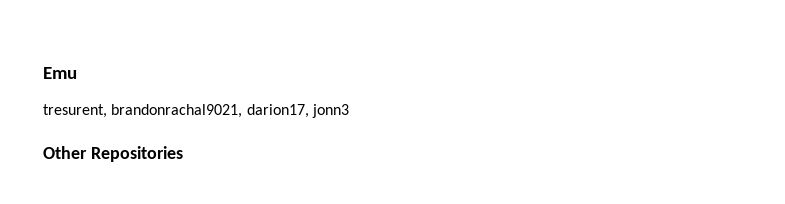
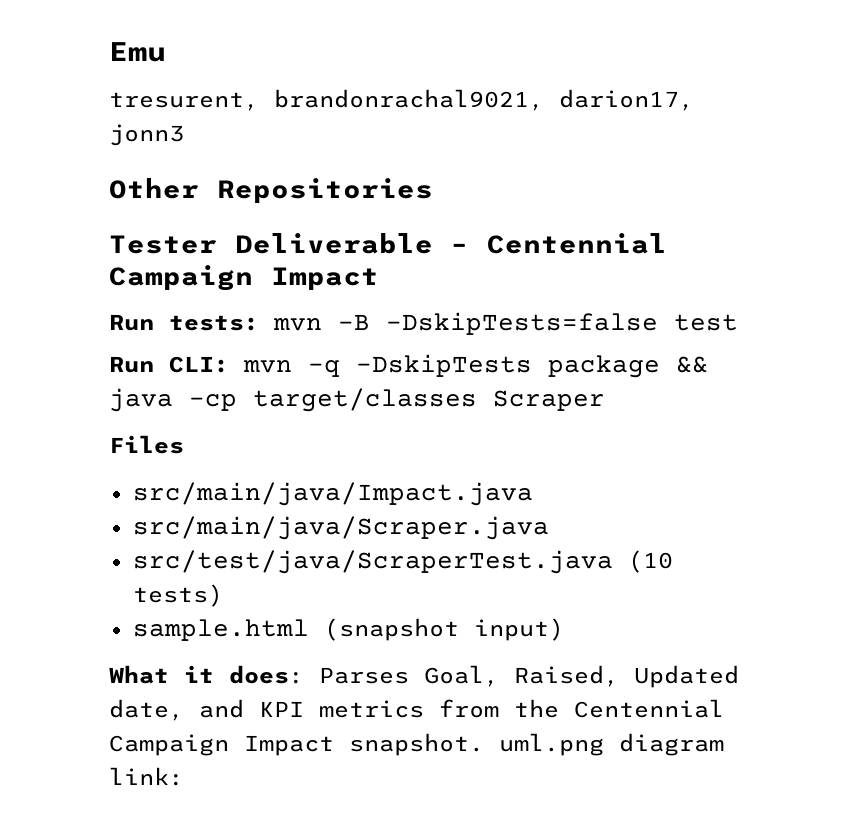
(183, 154) none -> [109,233,667,254] [109,265,379,291] [109,312,738,335] [109,354,708,378] [109,388,605,412] [109,435,184,454] [132,482,533,506] [132,516,549,540] [132,550,673,574] [132,584,223,607] [132,618,564,641] [109,665,739,688] [109,699,724,721] [109,733,724,756] [109,767,184,786] // Tester Deliverable – Centennial Campaign Impact // Run tests: mvn -B -DskipTests=false test // Run CLI: mvn -q -DskipTests package && java -cp target/classes Scraper // Files // src/main/java/Impact.java // src/main/java/Scraper.java // src/test/java/ScraperTest.java (10 tests) // sample.html (snapshot input) // What it does: Parses Goal, Raised, Updated date, and KPI metrics from the Centennial Campaign Impact snapshot. uml.png diagram link:

